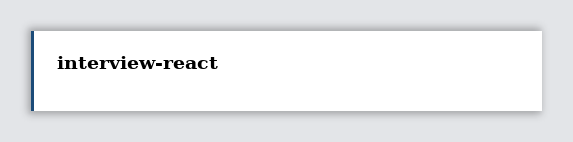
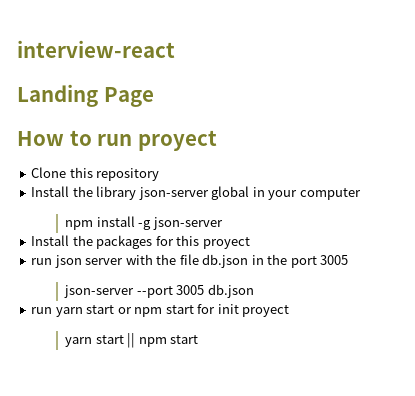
(218, 62) none -> [17,84,154,107] [17,130,217,151] [31,167,160,181] [31,186,361,200] [65,216,223,230] [31,235,250,249] [31,254,349,268] [64,284,254,298] [31,304,290,317] [65,333,199,348] // Landing Page // How to run proyect // Clone this repository // Install the library json-server global in your computer // npm install -g json-server // Install the packages for this proyect // run json server with the file db.json in the port 3005 // json-server --port 3005 db.json // run yarn start or npm start for init proyect // yarn start || npm start

